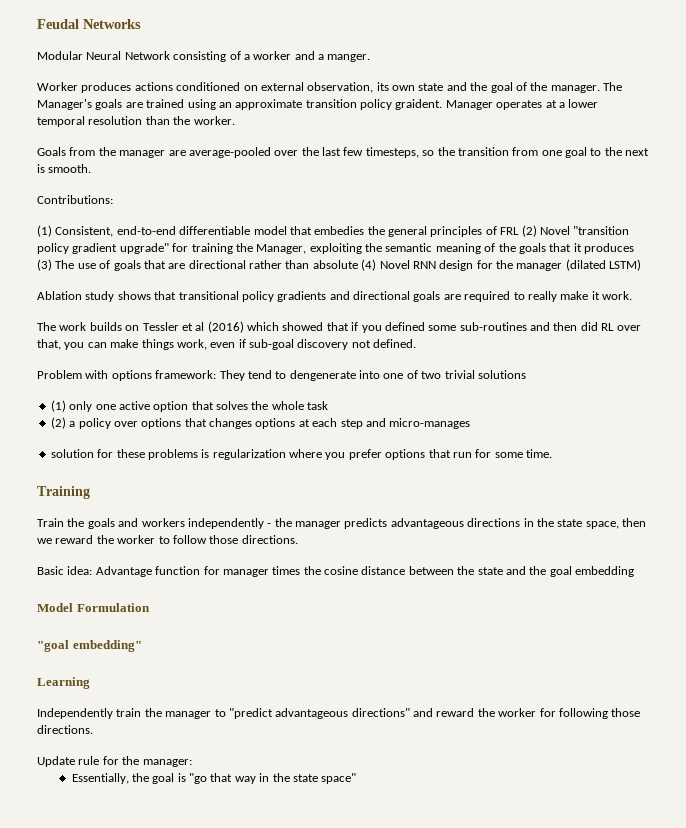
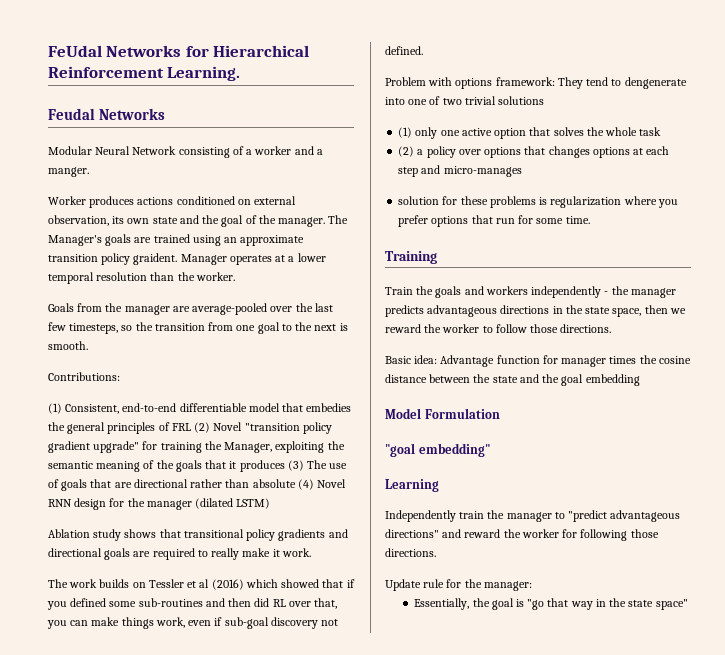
(37, 24) none -> [48,45,310,57] [48,66,241,81] FeUdal Networks for Hierarchical Reinforcement Learning. //

